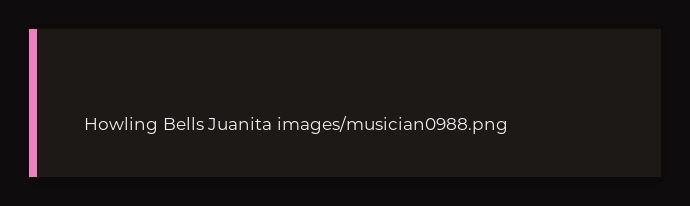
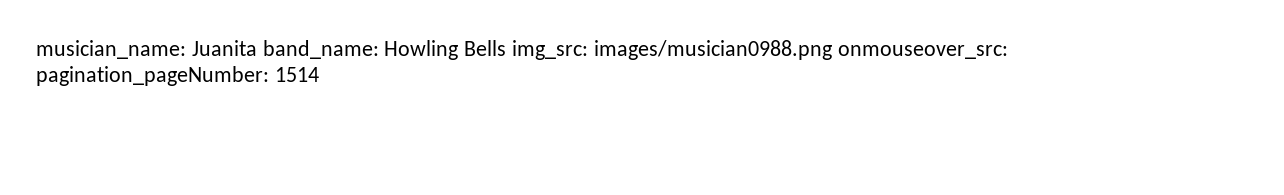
[84,116,508,134] Howling Bells Juanita images/musician0988.png -> [36,40,1008,60] [36,66,319,86] musician_name: Juanita band_name: Howling Bells img_src: images/musician0988.png onmouseover_src: pagination_pageNumber: 1514

